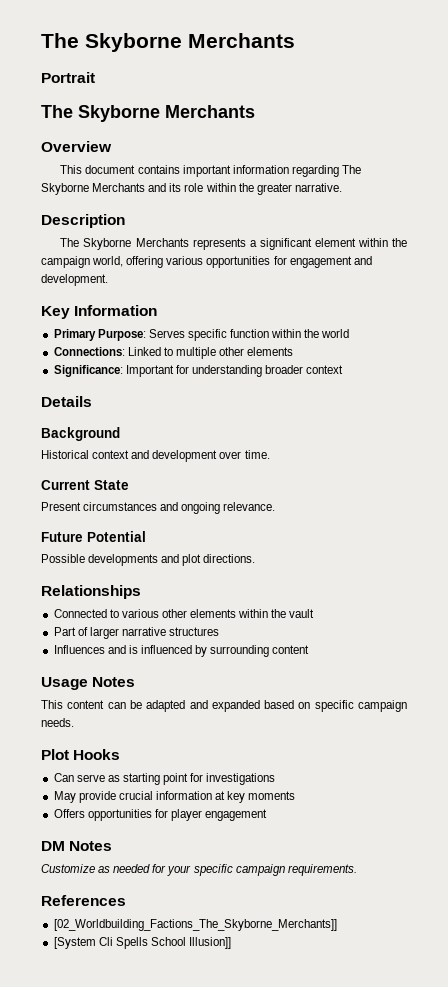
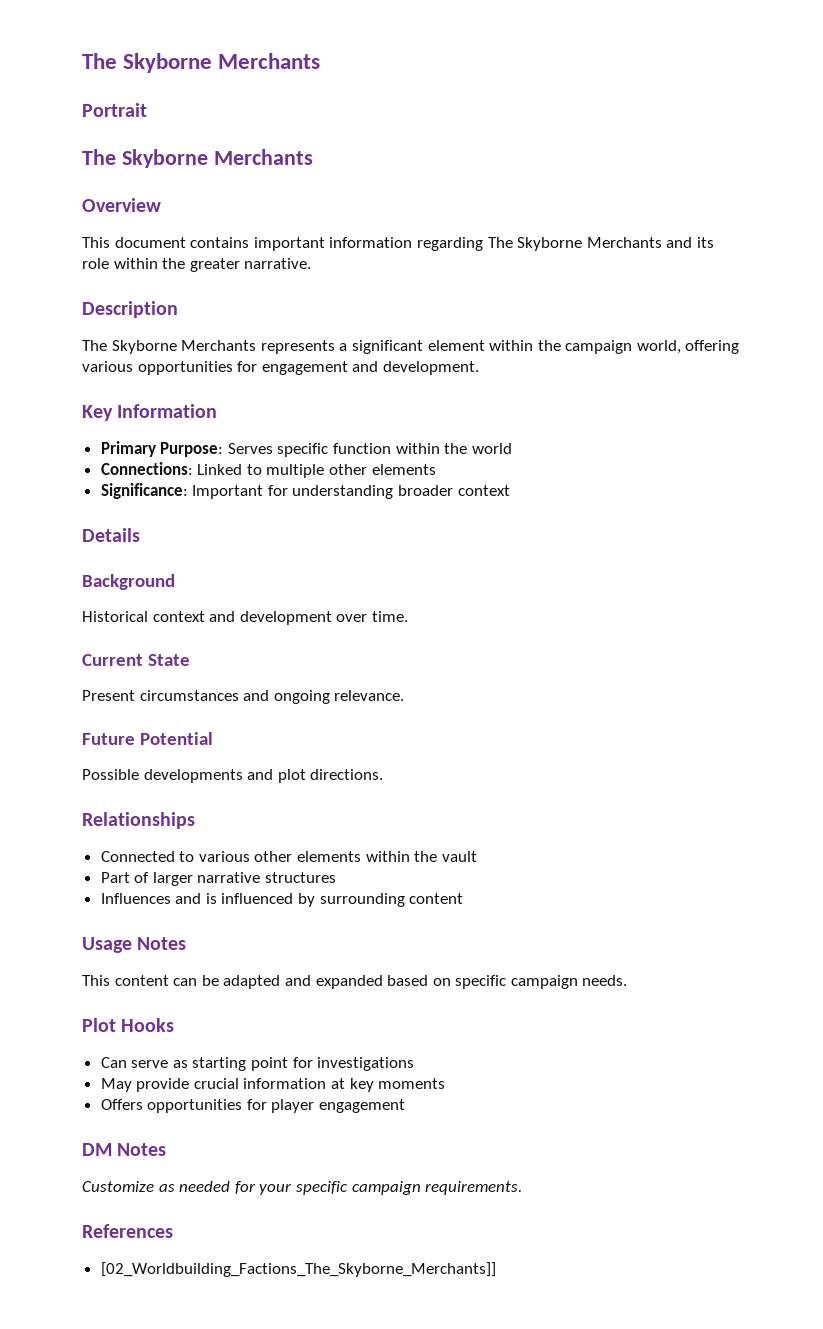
[53,937,232,949] // [System Cli Spells School Illusion]] -> (496, 1269) none

